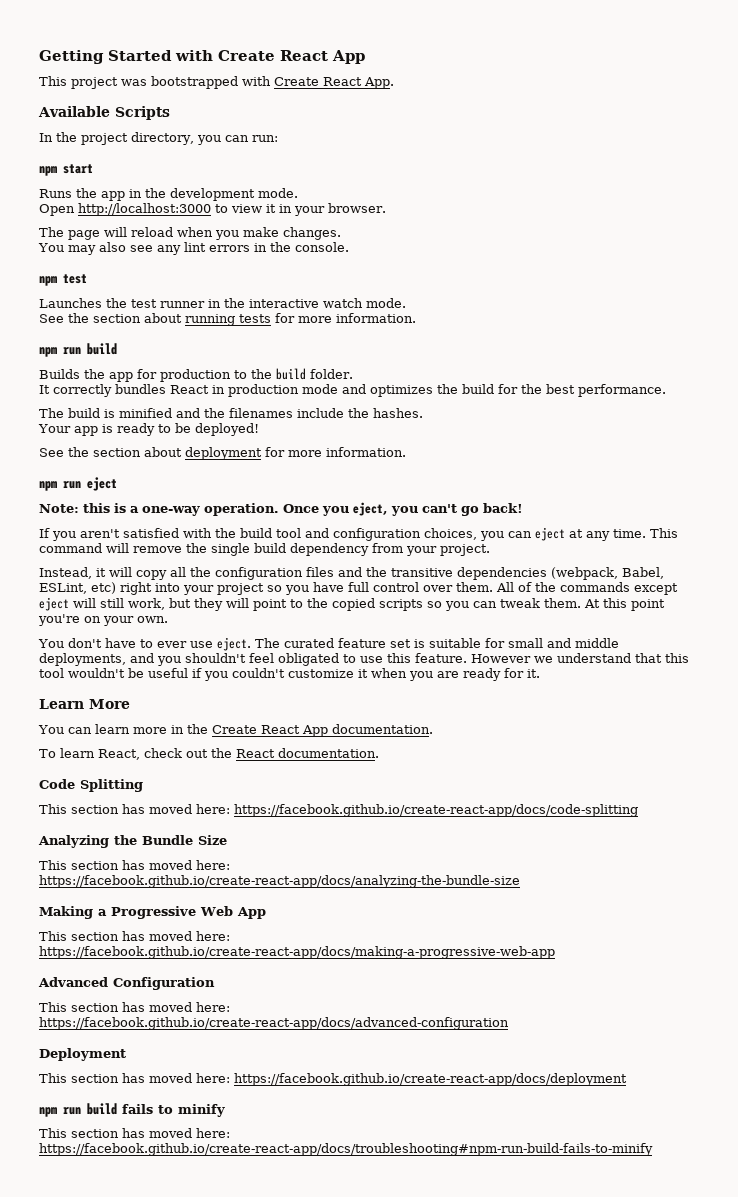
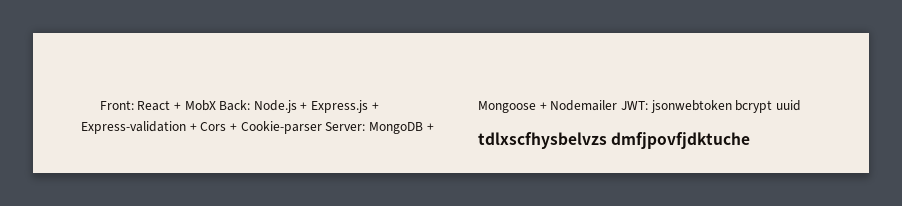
[39,50,365,64] [39,76,394,89] [38,106,170,120] [39,132,278,145] [39,164,93,176] [39,188,298,201] [39,203,386,216] [39,227,341,240] [38,242,349,255] [39,274,87,286] [39,298,406,308] [39,313,416,326] [39,343,117,357] [39,368,353,382] [39,384,666,397] [39,408,423,418] [38,423,259,436] [39,447,406,460] [39,477,117,491] [39,502,523,516] [39,527,678,541] [39,543,490,556] [39,567,664,580] [39,582,678,595] [39,597,665,611] [38,614,168,626] [38,637,619,651] [39,653,689,666] [39,668,540,681] [39,699,130,709] [38,724,433,737] [39,748,379,760] [39,779,143,792] [39,804,638,817] [38,835,227,848] [39,860,230,870] [39,875,520,888] [39,906,266,919] [39,931,230,941] [39,946,555,959] [38,977,215,990] [39,1002,230,1012] [39,1017,509,1030] [39,1048,126,1061] [39,1073,627,1086] [39,1103,225,1117] [39,1128,230,1138] [39,1143,653,1156] Getting Started with Create React App // This project was bootstrapped with Create React App. // Available Scripts // In the project directory, you can run: // npm start // Runs the app in the development mode. // Open http://localhost:3000 to view it in your browser. // The page will reload when you make changes. // You may also see any lint errors in the console. // npm test // Launches the test runner in the interactive watch mode. // See the section about running tests for more information. // npm run build // Builds the app for production to the build folder. // It correctly bundles React in production mode and optimizes the build for the best performance. // The build is minified and the filenames include the hashes. // Your app is ready to be deployed! // See the section about deployment for more information. // npm run eject // Note: this is a one-way operation. Once you eject, you can't go back! // If you aren't satisfied with the build tool and configuration choices, you can eject at any time. This command will remove the single build dependency from your project. // Instead, it will copy all the configuration files and the transitive dependencies (webpack, Babel, ESLint, etc) right into your project so you have full control over them. All of the commands except eject will still work, but they will point to the copied scripts so you can tweak them. At this point you're on your own. // You don't have to ever use eject. The curated feature set is suitable for small and middle deployments, and you shouldn't feel obligated to use this feature. However we understand that this tool wouldn't be useful if you couldn't customize it when you are ready for it. // Learn More // You can learn more in the Create React App documentation. // To learn React, check out the React documentation. // Code Splitting // This section has moved here: https://facebook.github.io/create-react-app/docs/code-splitting // Analyzing the Bundle Size // This section has moved here: https://facebook.github.io/create-react-app/docs/analyzing-the-bundle-size // Making a Progressive Web App // This section has moved here: https://facebook.github.io/create-react-app/docs/making-a-progressive-web-app // Advanced Configuration // This section has moved here: https://facebook.github.io/create-react-app/docs/advanced-configuration // Deployment // This section has moved here: https://facebook.github.io/create-react-app/docs/deployment // npm run build fails to minify // This section has moved here: https://facebook.github.io/create-react-app/docs/troubleshooting#npm-run-build-fails-to-minify -> [99,100,379,113] [81,121,434,134] [478,100,801,113] [478,132,751,149] Front: React + MobX Back: Node.js + Express.js + Express-validation + Cors + Cookie-parser Server: MongoDB + Mongoose + Nodemailer JWT: jsonwebtoken bcrypt uuid // tdlxscfhysbelvzs dmfjpovfjdktuche

